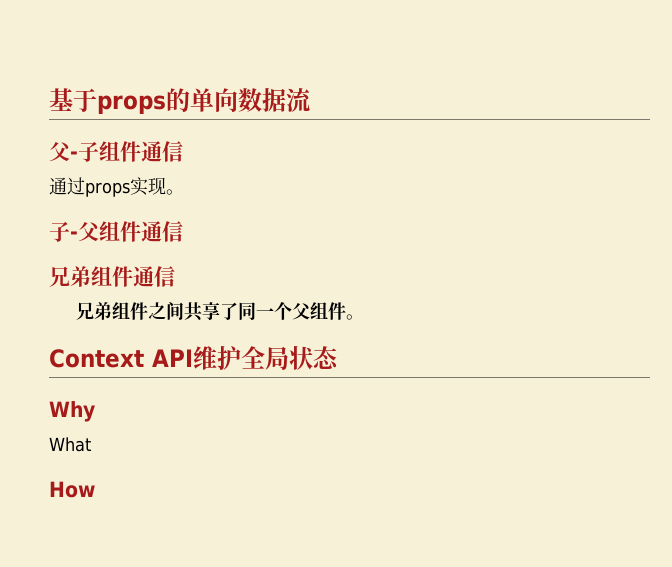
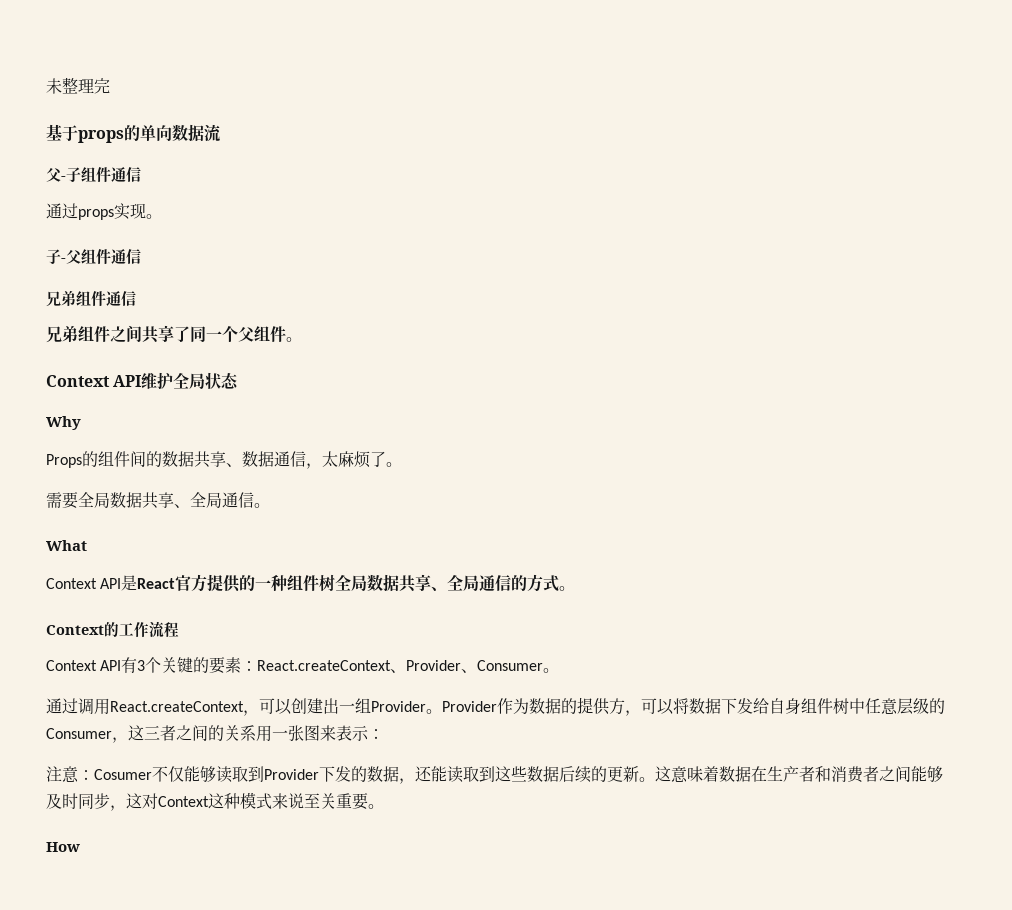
(49, 99) none -> [46,77,110,94] 未整理完 //
[49,437,91,452] What -> [46,451,402,469] [46,492,270,509] [46,540,87,551] [46,574,576,593] [46,621,179,638] [46,657,560,674] [46,697,945,716] [46,725,384,743] [46,766,943,784] [46,792,384,811] Props的组件间的数据共享、数据通信，太麻烦了。 // 需要全局数据共享、全局通信。 // What // Context API是React官方提供的一种组件树全局数据共享、全局通信的方式。 // Context的工作流程 // Context API有3个关键的要素：React.createContext、Provider、Consumer。 // 通过调用React.createContext，可以创建出一组Provider。Provider作为数据的提供方，可以将数据下发给自身组件树中任意层级的Consumer，这三者之间的关系用一张图来表示： // 注意：Cosumer不仅能够读取到Provider下发的数据，还能读取到这些数据后续的更新。这意味着数据在生产者和消费者之间能够及时同步，这对Context这种模式来说至关重要。

